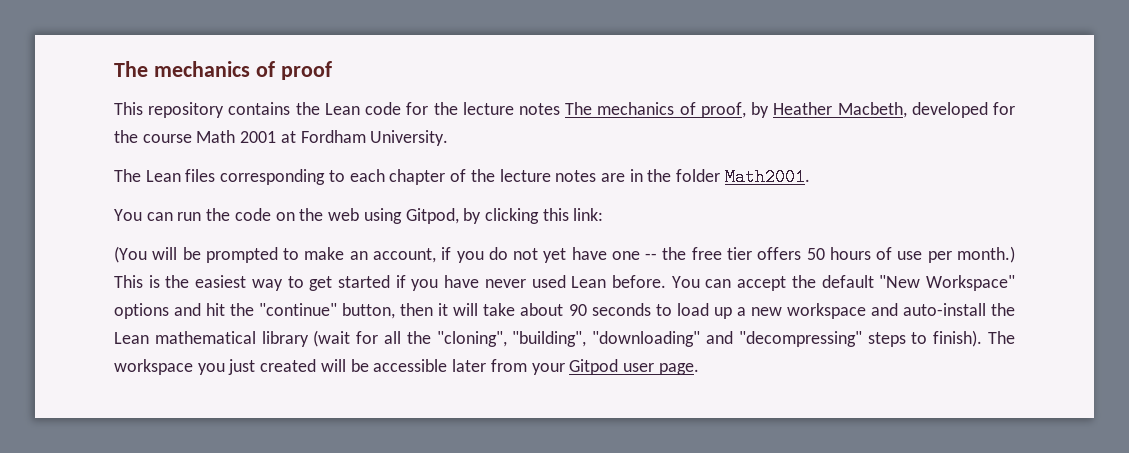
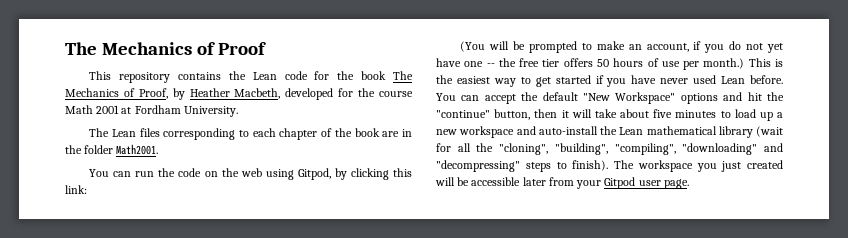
[114,61,332,80] The mechanics of proof -> [65,42,266,55] The Mechanics of Proof
[462,102,746,118] lecture notes The mechanics of proof, -> [361,71,413,80] [65,88,168,99] book The Mechanics of Proof,
[499,169,597,182] lecture notes -> [354,128,380,137] book
[568,303,651,316] 90 seconds -> [653,109,717,118] five minutes
(587, 339) none -> [614,143,676,155] "compiling",

